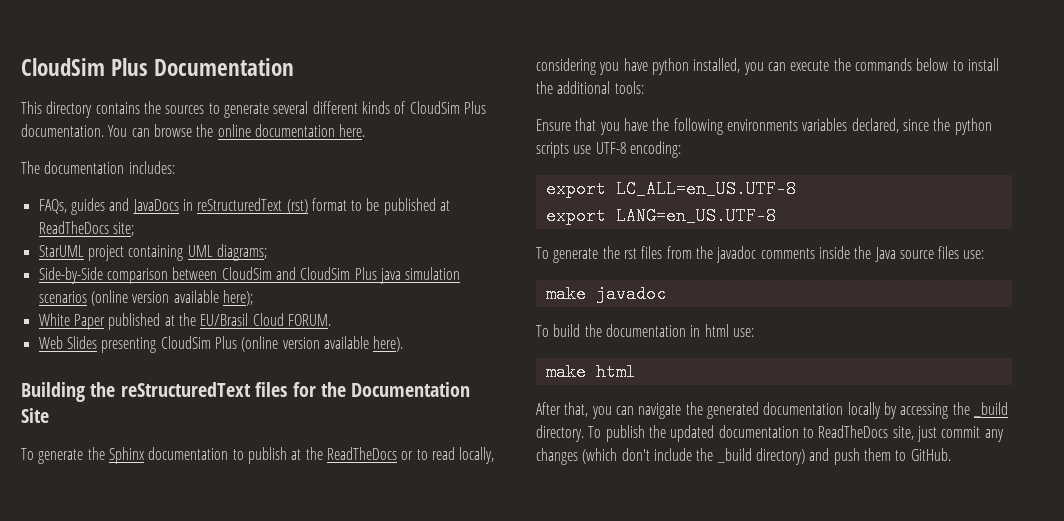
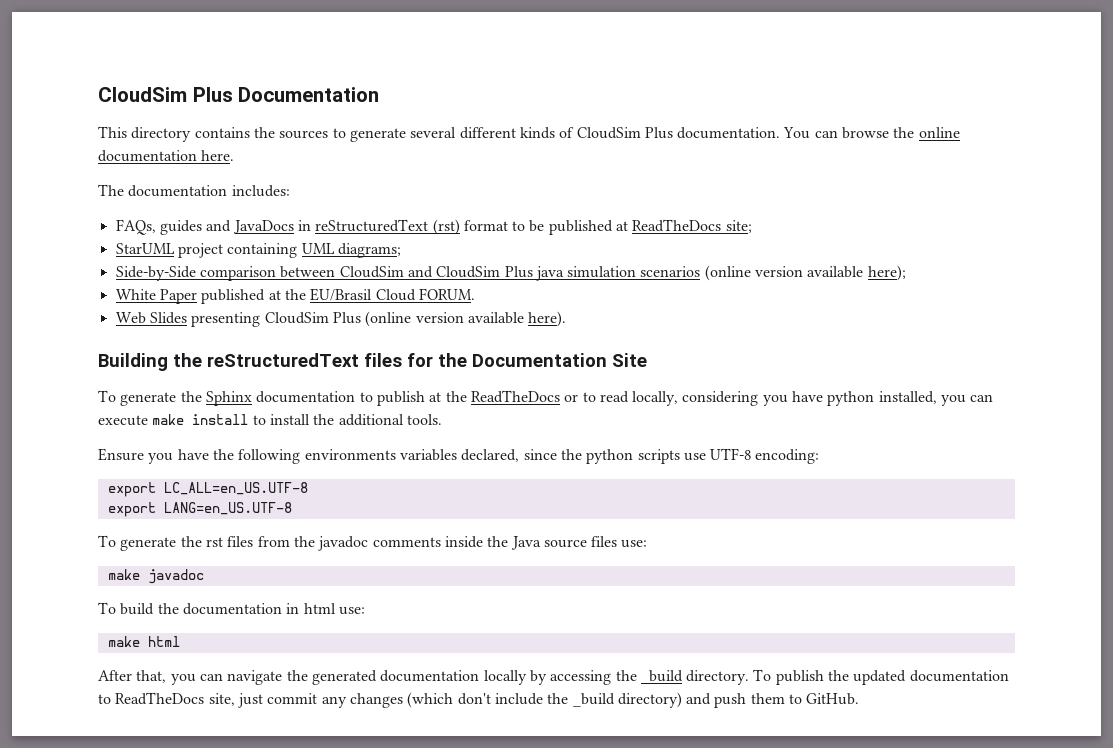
[833,58,949,71] the commands below -> [152,414,249,425] make install
[614,81,644,94] tools: -> [406,414,442,425] tools.
[575,118,597,131] that -> (144, 454) none

